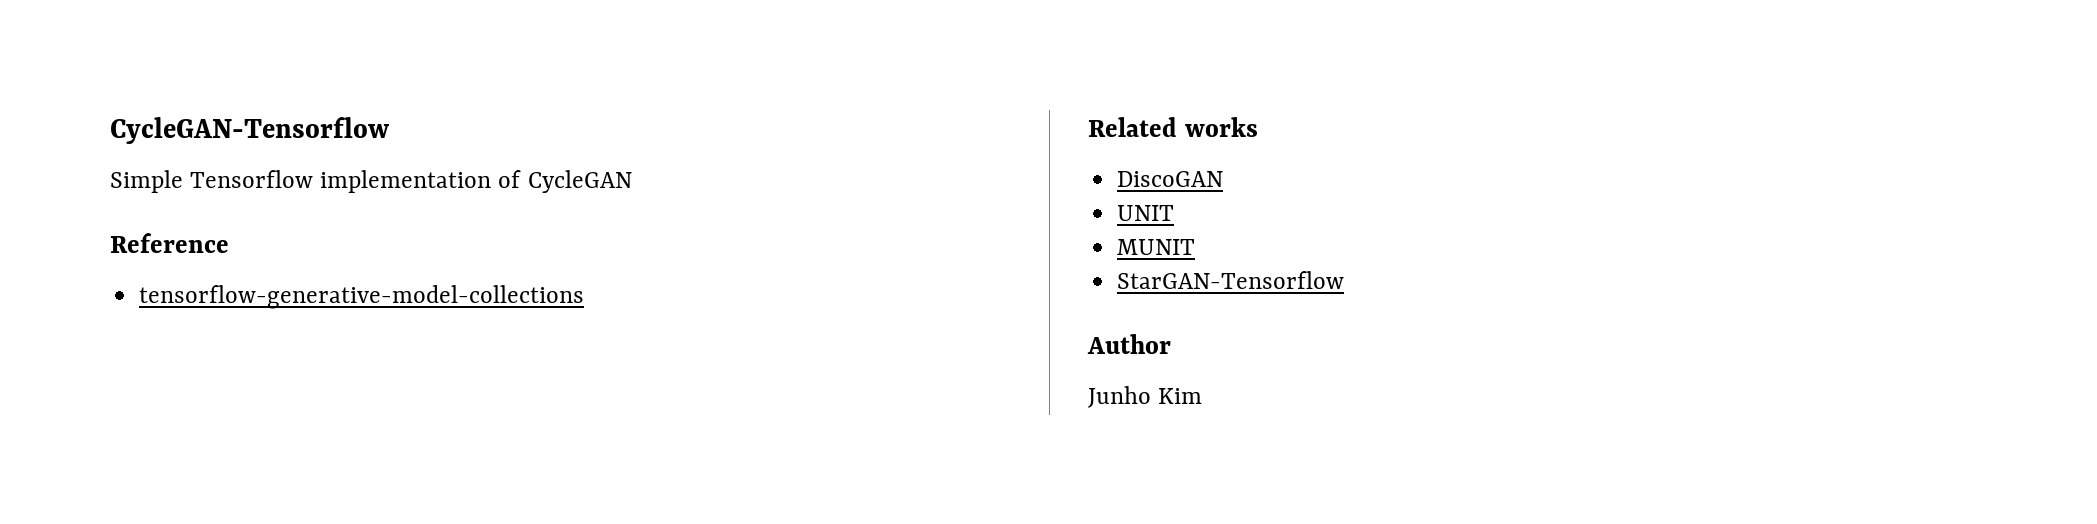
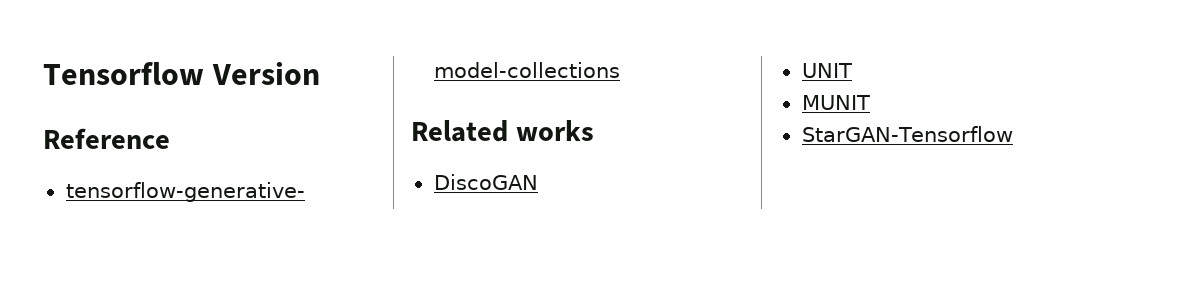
[110,117,389,144] [110,170,632,193] CycleGAN-Tensorflow // Simple Tensorflow implementation of CycleGAN -> [43,62,320,85] Tensorflow Version
[1087,334,1171,354] [1088,386,1203,408] // Author // Junho Kim -> (1014, 134) none

